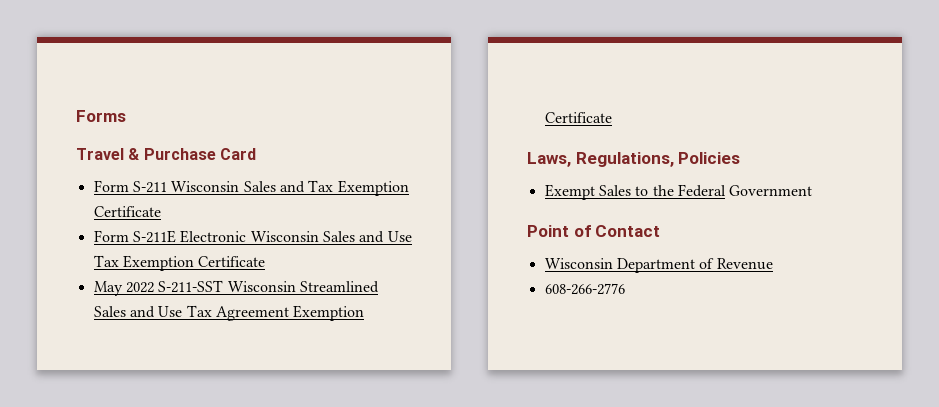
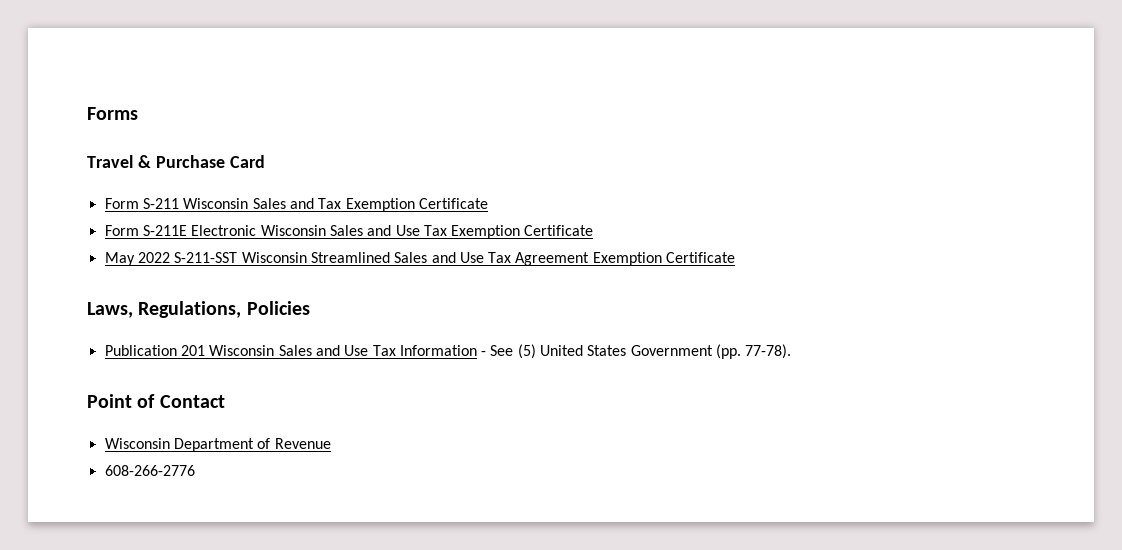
[544,184,726,200] Exempt Sales to the Federal -> [104,344,627,359] Publication 201 Wisconsin Sales and Use Tax Information - See (5) United States
(813, 190) none -> [716,344,792,359] (pp. 77-78).

